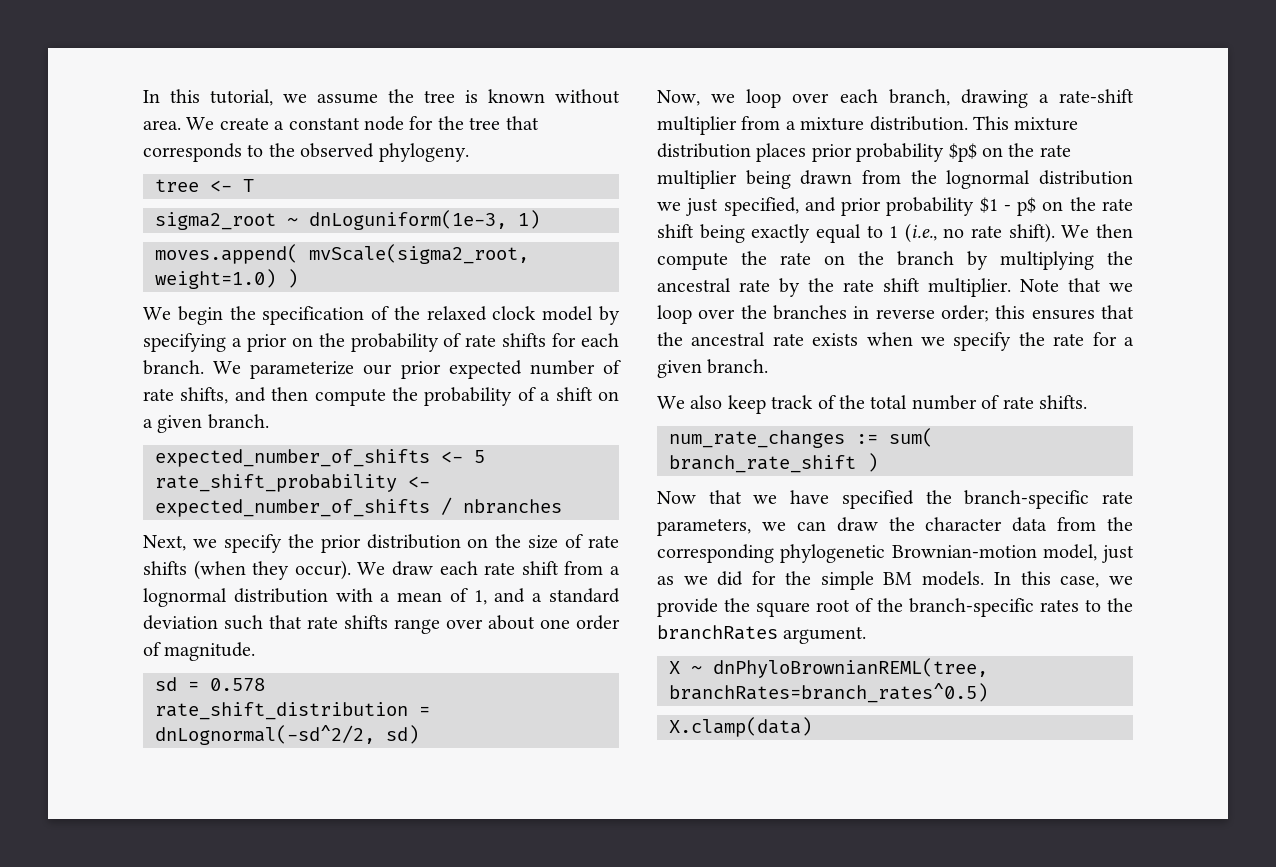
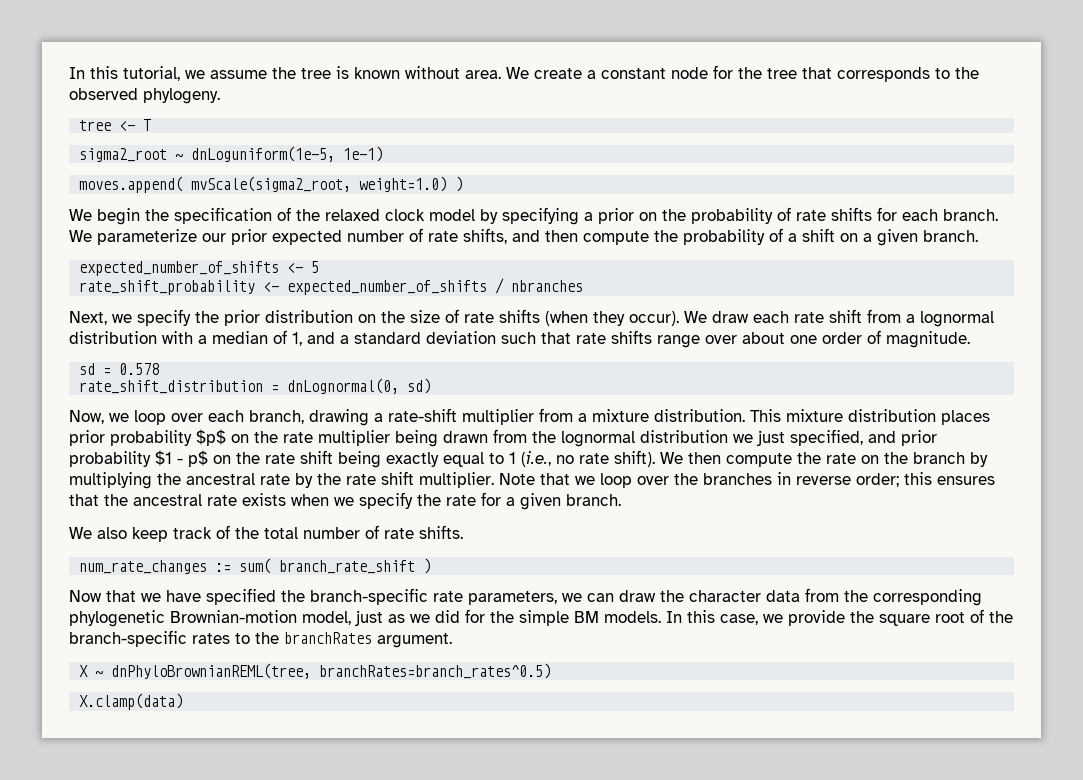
[309,210,540,230] dnLoguniform(1e-3, 1) -> [191,146,384,162] dnLoguniform(1e-5, 1e-1)
[397,592,443,602] mean -> [212,331,268,344] median
[155,725,375,745] dnLognormal(-sd^2/2, -> [287,378,400,394] dnLognormal(0,

